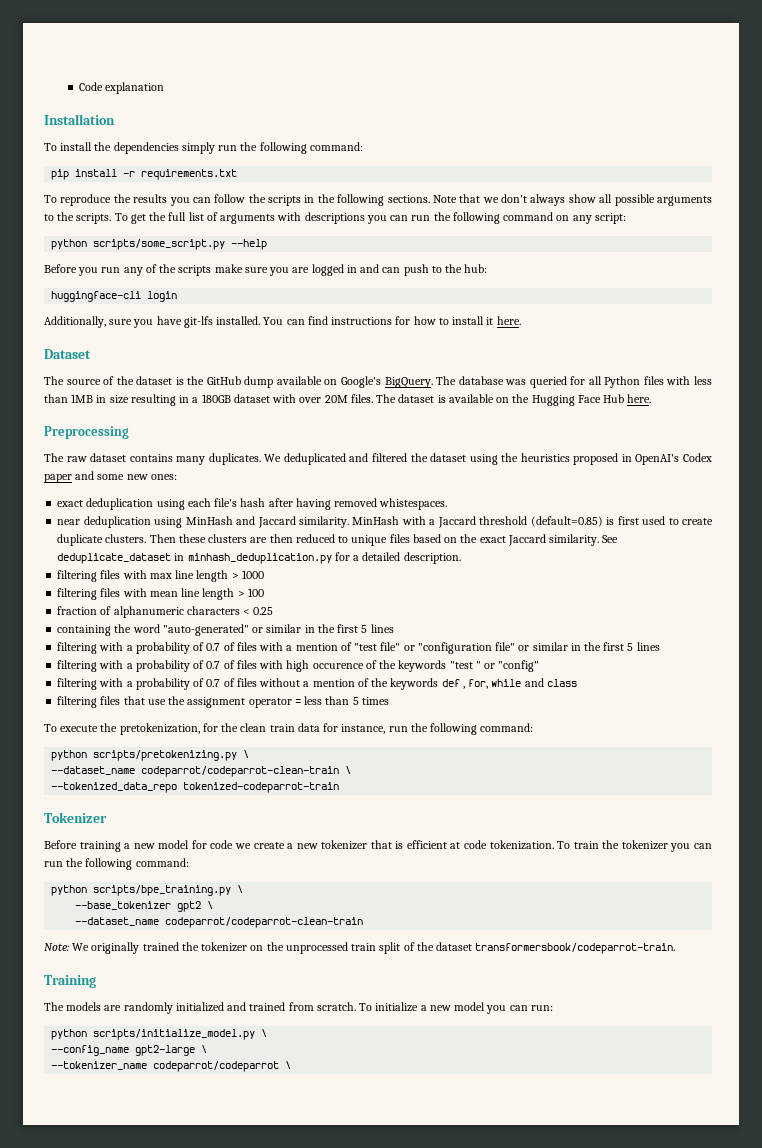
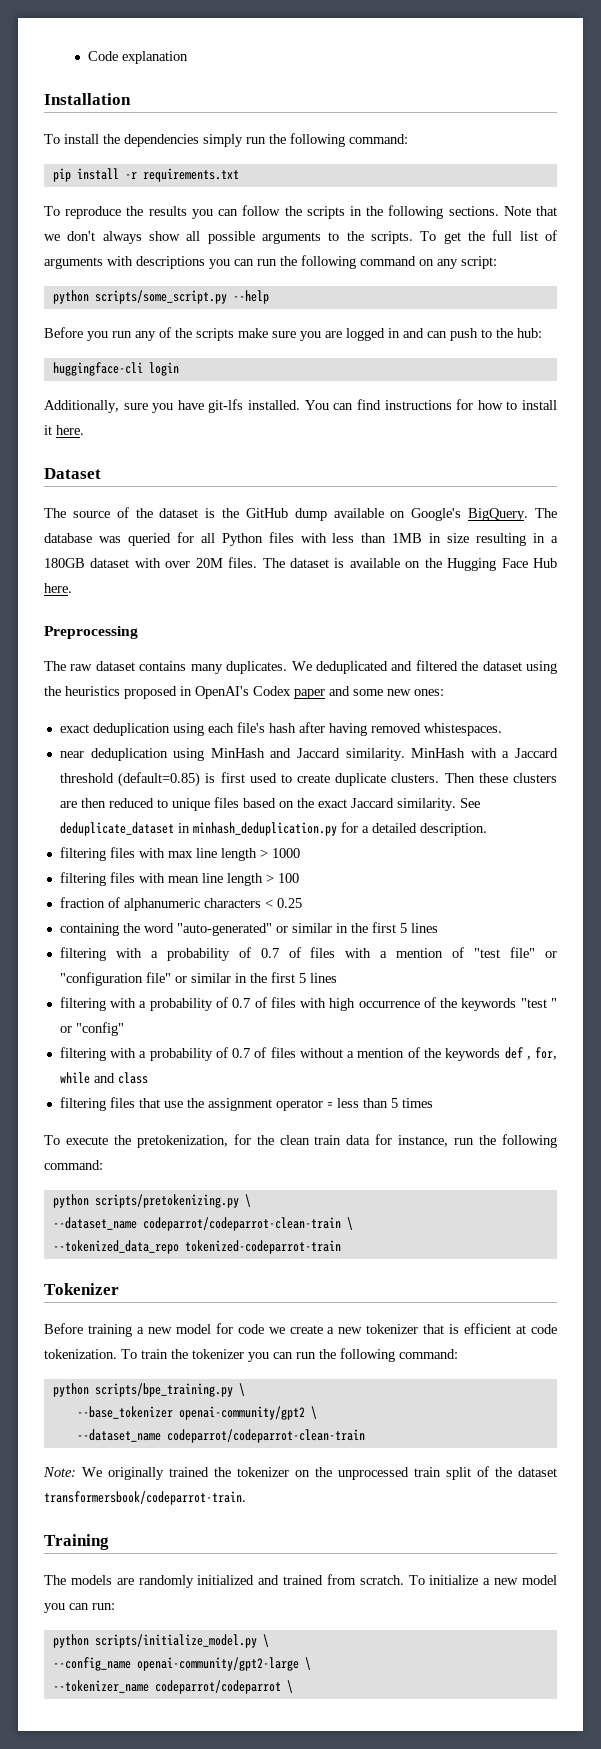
[312,663,364,669] occurence -> [358,1001,420,1008] occurrence
[177,901,202,912] gpt2 -> [178,1406,305,1420] openai-community/gpt2
[135,1045,196,1056] gpt2-large -> [136,1657,299,1671] openai-community/gpt2-large

